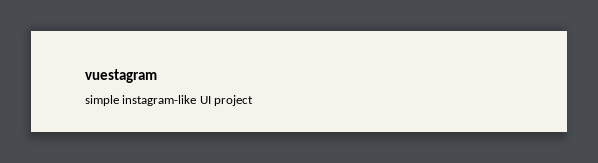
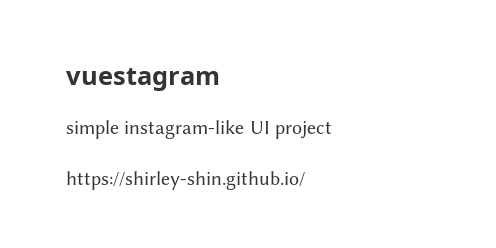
(254, 100) none -> [66,171,305,190] // https://shirley-shin.github.io/

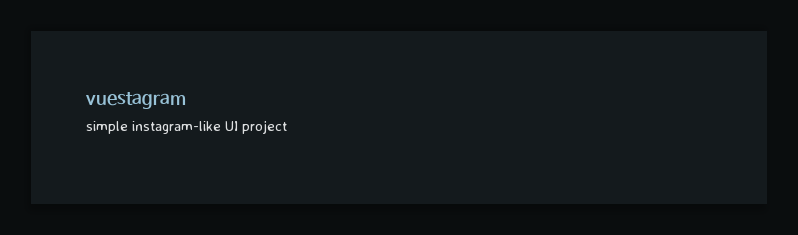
[66,171,305,190] // https://shirley-shin.github.io/ -> (287, 127) none

